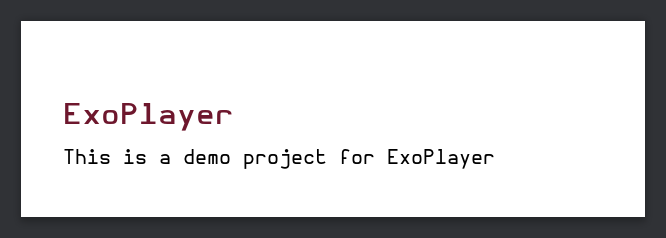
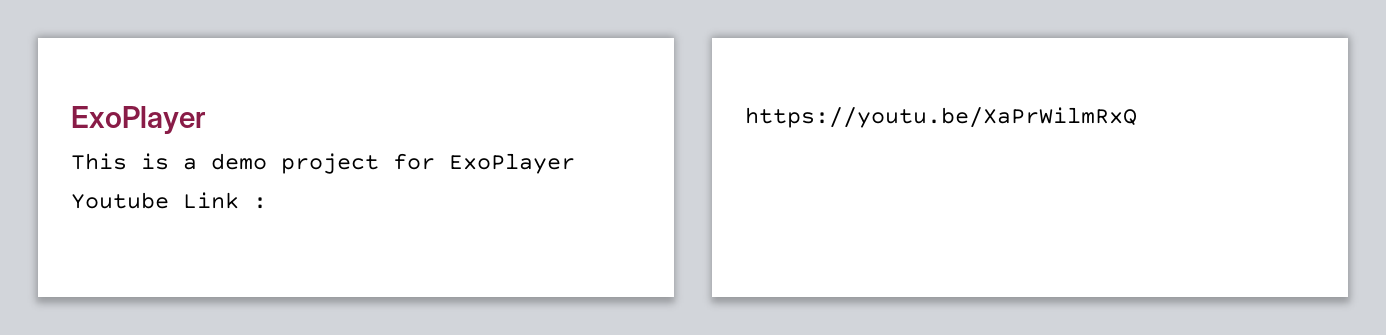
(495, 159) none -> [71,192,267,209] [745,107,1137,128] // Youtube Link : https://youtu.be/XaPrWilmRxQ

